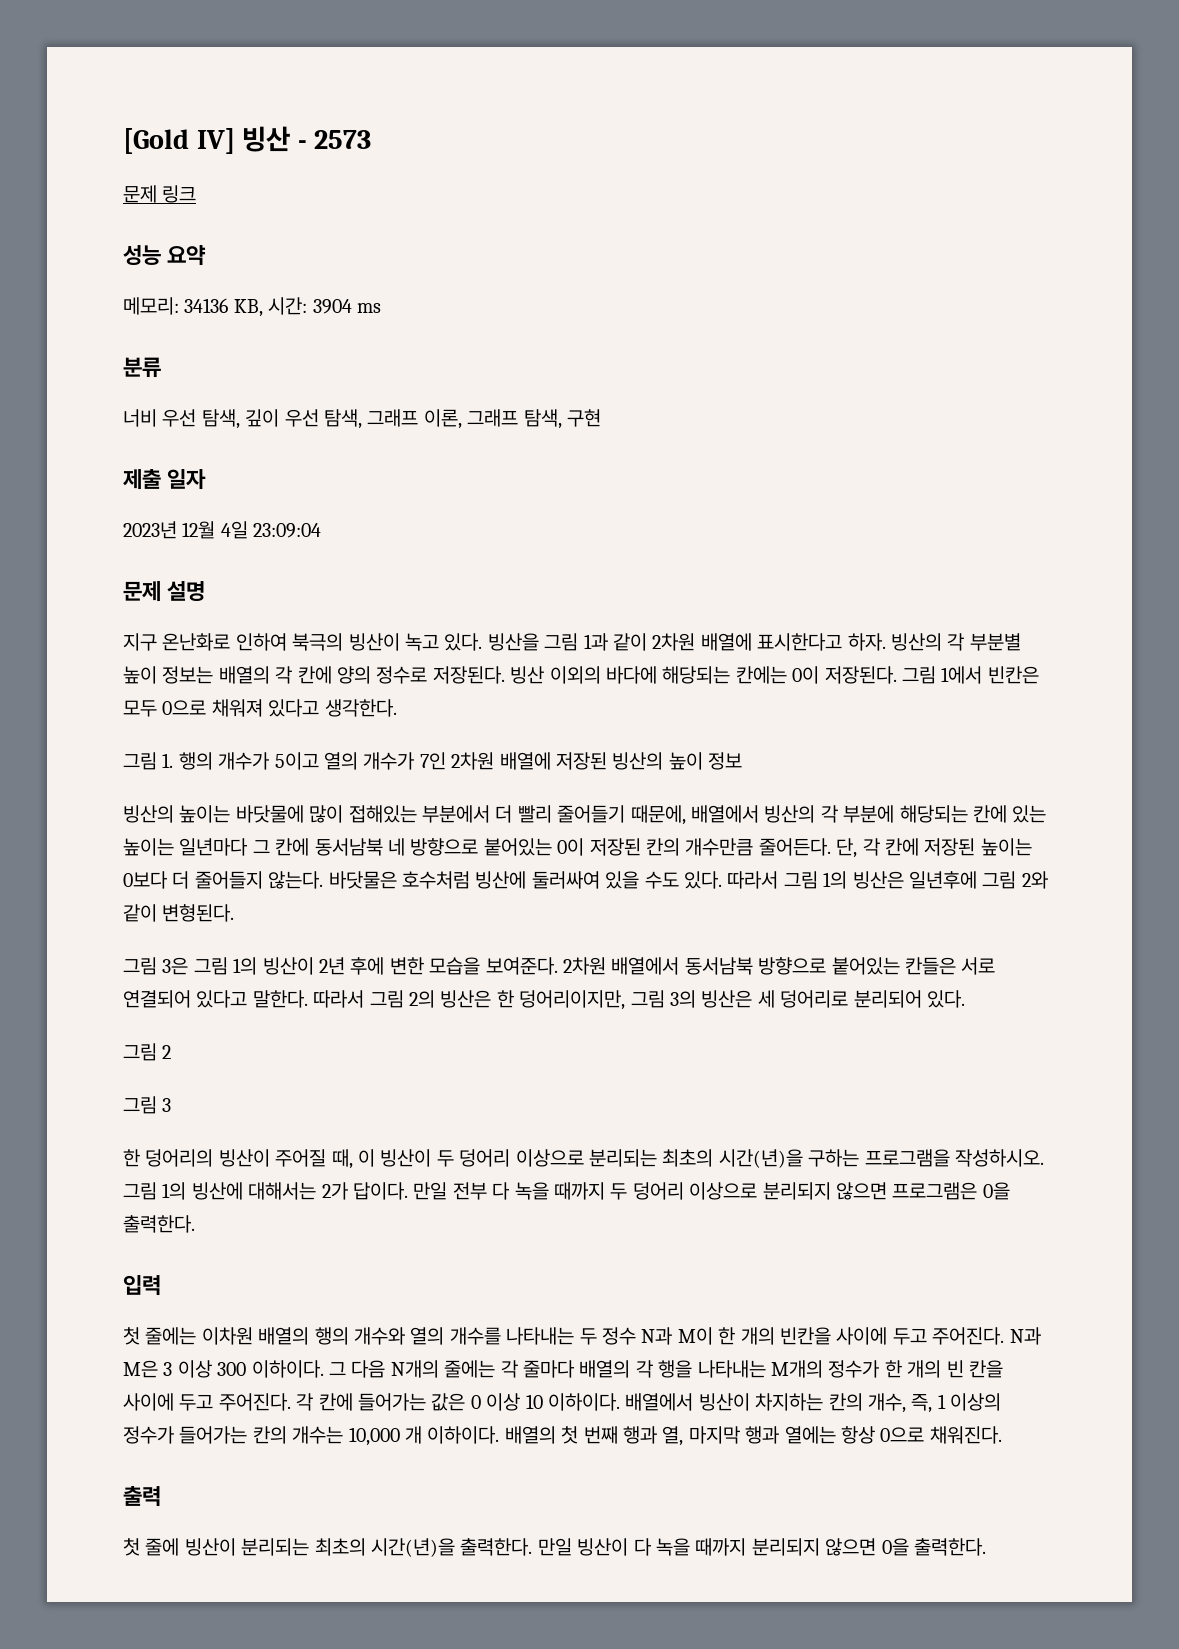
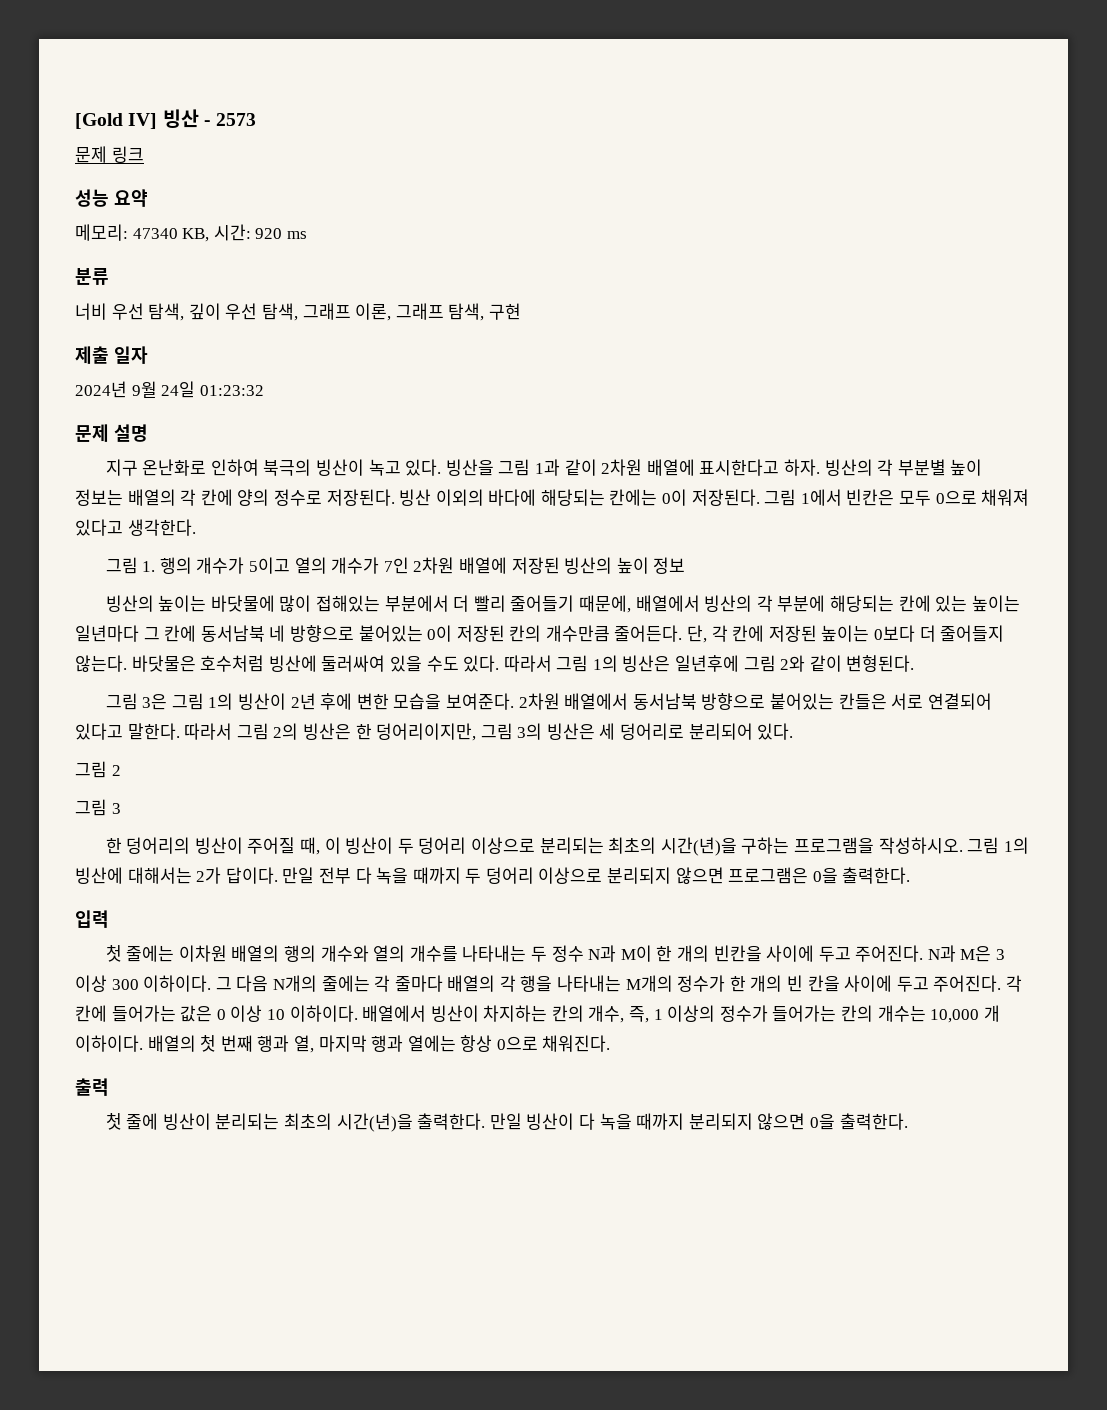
[184,298,229,313] 34136 -> [132,228,178,239] 47340
[312,299,352,314] 3904 -> [255,228,283,239] 920
[123,521,322,539] 2023년 12월 4일 23:09:04 -> [75,381,264,398] 2024년 9월 24일 01:23:32

